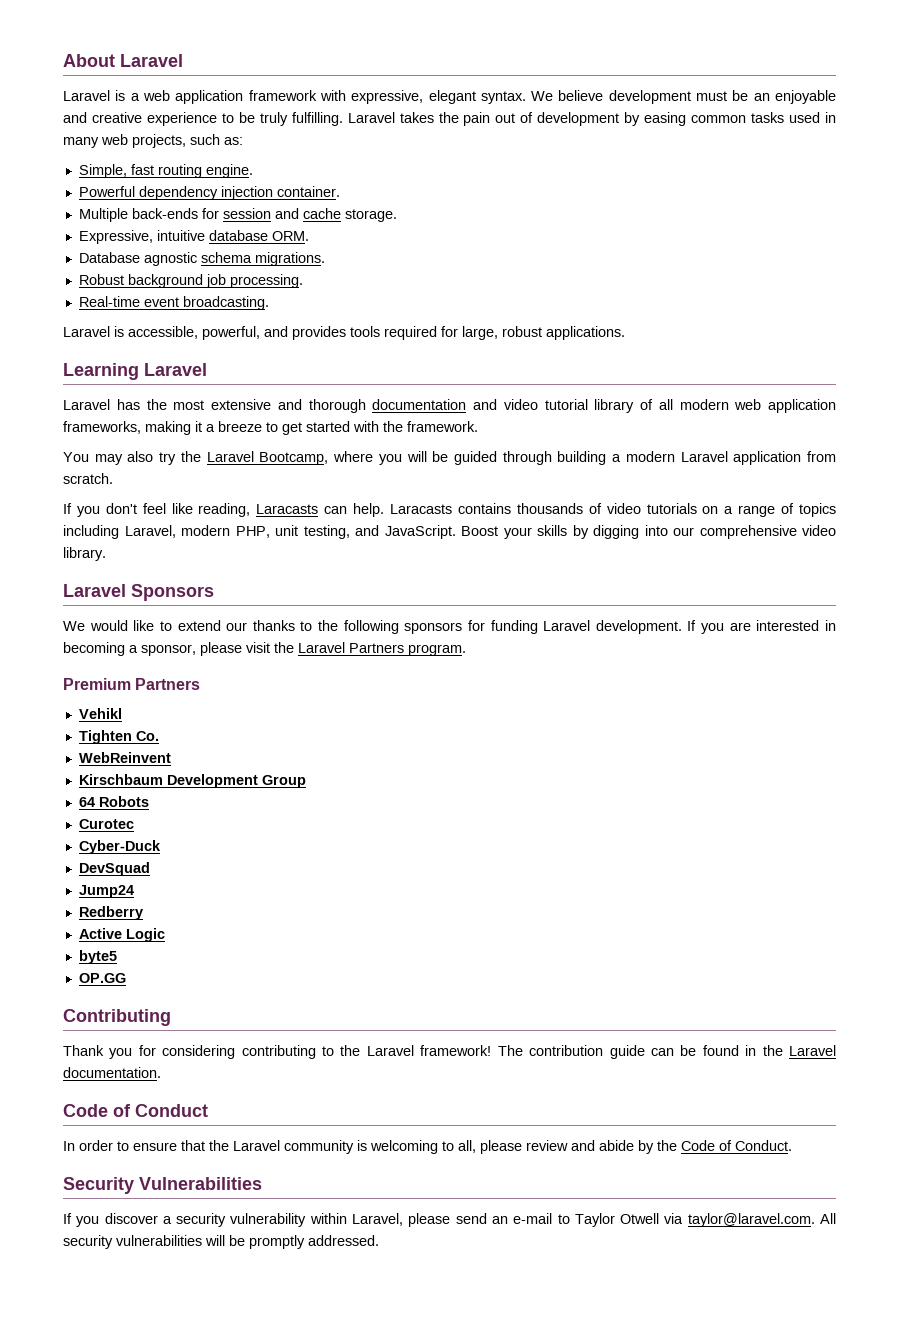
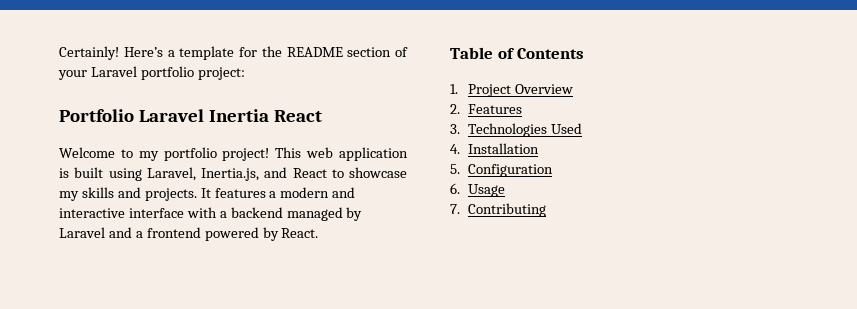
[63,54,183,67] [63,90,836,104] [63,112,836,126] [63,134,243,148] [78,164,253,178] [78,186,340,200] [78,208,397,222] [78,230,309,244] [78,252,325,266] [78,274,303,288] [78,296,269,310] [63,326,625,340] [63,363,207,380] [63,399,836,413] [63,421,478,435] [63,451,836,465] [63,473,113,484] [63,503,837,517] [63,525,836,539] [63,547,106,561] [63,584,214,601] [63,620,837,634] [63,642,466,656] [63,678,201,690] [78,708,122,719] [78,730,159,744] [78,752,171,763] [78,774,306,788] [78,796,149,807] [78,819,134,829] [78,840,161,854] [78,862,150,876] [78,885,134,898] [78,906,143,920] [78,928,165,942] [78,950,117,964] [78,973,126,983] [63,1009,171,1026] [63,1045,836,1059] [63,1067,161,1078] [63,1104,208,1117] [63,1140,792,1154] [63,1177,262,1194] [63,1213,836,1227] [63,1235,379,1249] About Laravel // Laravel is a web application framework with expressive, elegant syntax. We believe development must be an enjoyable and creative experience to be truly fulfilling. Laravel takes the pain out of development by easing common tasks used in many web projects, such as: // Simple, fast routing engine. // Powerful dependency injection container. // Multiple back-ends for session and cache storage. // Expressive, intuitive database ORM. // Database agnostic schema migrations. // Robust background job processing. // Real-time event broadcasting. // Laravel is accessible, powerful, and provides tools required for large, robust applications. // Learning Laravel // Laravel has the most extensive and thorough documentation and video tutorial library of all modern web application frameworks, making it a breeze to get started with the framework. // You may also try the Laravel Bootcamp, where you will be guided through building a modern Laravel application from scratch. // If you don't feel like reading, Laracasts can help. Laracasts contains thousands of video tutorials on a range of topics including Laravel, modern PHP, unit testing, and JavaScript. Boost your skills by digging into our comprehensive video library. // Laravel Sponsors // We would like to extend our thanks to the following sponsors for funding Laravel development. If you are interested in becoming a sponsor, please visit the Laravel Partners program. // Premium Partners // Vehikl // Tighten Co. // WebReinvent // Kirschbaum Development Group // 64 Robots // Curotec // Cyber-Duck // DevSquad // Jump24 // Redberry // Active Logic // byte5 // OP.GG // Contributing // Thank you for considering contributing to the Laravel framework! The contribution guide can be found in the Laravel documentation. // Code of Conduct // In order to ensure that the Laravel community is welcoming to all, please review and abide by the Code of Conduct. // Security Vulnerabilities // If you discover a security vulnerability within Laravel, please send an e-mail to Taylor Otwell via taylor@laravel.com. All security vulnerabilities will be promptly addressed. -> [59,46,408,60] [58,66,245,80] [59,109,322,122] [59,147,408,161] [59,167,407,181] [59,187,356,201] [59,207,363,221] [59,227,319,241] [450,47,585,59] [450,84,574,97] [450,104,523,114] [450,123,583,137] [450,143,540,154] [450,164,554,177] [450,183,506,197] [450,203,547,217] Certainly! Here’s a template for the README section of your Laravel portfolio project: // Portfolio Laravel Inertia React // Welcome to my portfolio project! This web application is built using Laravel, Inertia.js, and React to showcase my skills and projects. It features a modern and interactive interface with a backend managed by Laravel and a frontend powered by React. // Table of Contents // 1. Project Overview // 2. Features // 3. Technologies Used // 4. Installation // 5. Configuration // 6. Usage // 7. Contributing

